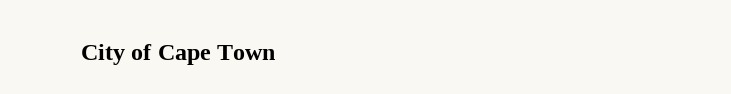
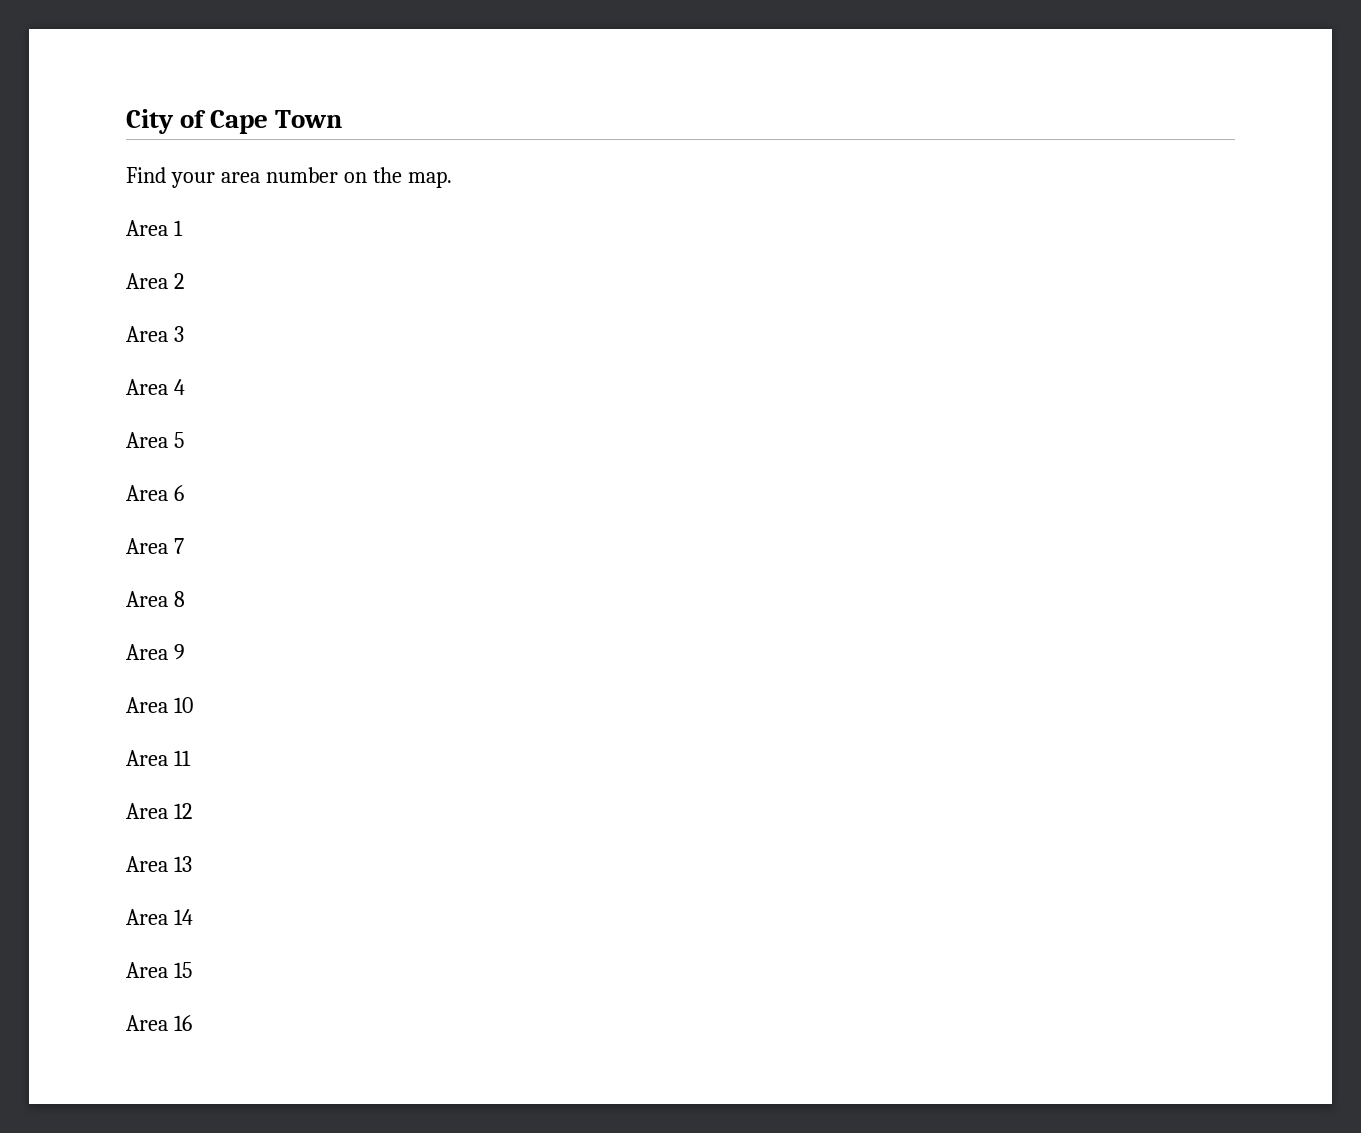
(276, 52) none -> [126,167,452,188] [126,220,183,236] [126,273,184,289] [126,326,184,342] [126,379,185,395] [126,432,184,448] [126,485,184,501] [126,538,184,554] [126,591,185,607] [126,644,185,660] [126,697,193,713] [126,750,191,766] [126,803,192,819] [126,856,192,872] [126,909,193,925] [126,962,192,978] [126,1015,192,1031] // Find your area number on the map. // Area 1 // Area 2 // Area 3 // Area 4 // Area 5 // Area 6 // Area 7 // Area 8 // Area 9 // Area 10 // Area 11 // Area 12 // Area 13 // Area 14 // Area 15 // Area 16

